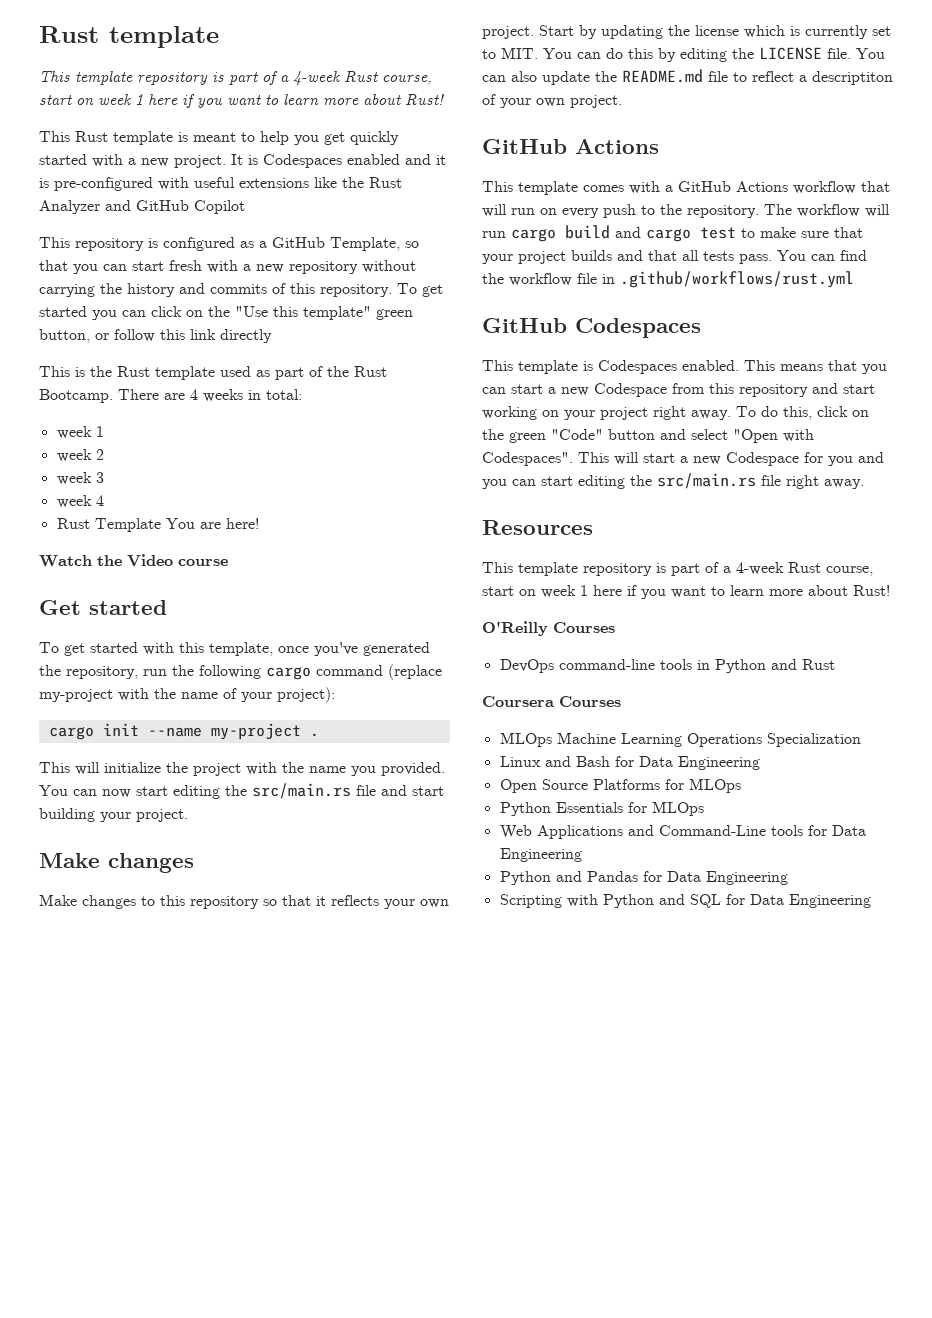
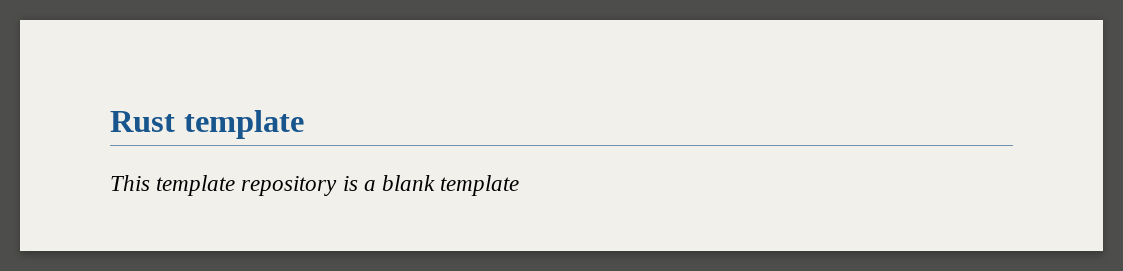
[229,71,432,85] [39,94,444,108] [39,131,399,145] [39,154,446,168] [39,177,402,191] [39,200,245,214] [39,237,419,251] [39,260,416,274] [39,283,443,297] [39,306,413,320] [39,329,272,343] [39,366,387,380] [39,389,302,403] [56,426,104,439] [56,449,104,462] [56,472,104,485] [56,495,104,508] [56,518,259,532] [39,554,228,567] [39,600,167,615] [39,642,430,656] [39,664,442,680] [39,687,335,703] [48,723,319,740] [39,762,445,776] [39,783,444,799] [39,808,188,822] [39,853,194,873] [39,894,449,909] [482,25,891,39] [482,47,885,62] [482,69,893,85] [482,94,622,108] [482,139,659,154] [482,181,890,195] [482,204,890,218] [482,225,863,242] [482,250,867,264] [482,271,854,288] [482,318,701,338] [482,360,887,374] [482,383,875,397] [482,406,869,420] [482,429,814,443] [482,452,884,466] [482,473,864,489] [482,520,593,535] [482,562,873,576] [482,585,890,599] [482,621,615,636] [499,659,835,673] [482,696,621,707] [499,732,861,747] [499,756,760,770] [499,778,741,793] [499,801,704,816] [499,825,866,839] [499,848,582,862] [499,871,788,885] [499,894,871,908] part of a 4-week Rust course, start on week 1 here if you want to learn more about Rust! // This Rust template is meant to help you get quickly started with a new project. It is Codespaces enabled and it is pre-configured with useful extensions like the Rust Analyzer and GitHub Copilot // This repository is configured as a GitHub Template, so that you can start fresh with a new repository without carrying the history and commits of this repository. To get started you can click on the "Use this template" green button, or follow this link directly // This is the Rust template used as part of the Rust Bootcamp. There are 4 weeks in total: // week 1 // week 2 // week 3 // week 4 // Rust Template You are here! // Watch the Video course // Get started // To get started with this template, once you've generated the repository, run the following cargo command (replace my-project with the name of your project): // cargo init --name my-project . // This will initialize the project with the name you provided. You can now start editing the src/main.rs file and start building your project. // Make changes // Make changes to this repository so that it reflects your own project. Start by updating the license which is currently set to MIT. You can do this by editing the LICENSE file. You can also update the README.md file to reflect a descriptiton of your own project. // GitHub Actions // This template comes with a GitHub Actions workflow that will run on every push to the repository. The workflow will run cargo build and cargo test to make sure that your project builds and that all tests pass. You can find the workflow file in .github/workflows/rust.yml // GitHub Codespaces // This template is Codespaces enabled. This means that you can start a new Codespace from this repository and start working on your project right away. To do this, click on the green "Code" button and select "Open with Codespaces". This will start a new Codespace for you and you can start editing the src/main.rs file right away. // Resources // This template repository is part of a 4-week Rust course, start on week 1 here if you want to learn more about Rust! // O'Reilly Courses // DevOps command-line tools in Python and Rust // Coursera Courses // MLOps Machine Learning Operations Specialization // Linux and Bash for Data Engineering // Open Source Platforms for MLOps // Python Essentials for MLOps // Web Applications and Command-Line tools for Data Engineering // Python and Pandas for Data Engineering // Scripting with Python and SQL for Data Engineering -> [363,175,520,196] a blank template

